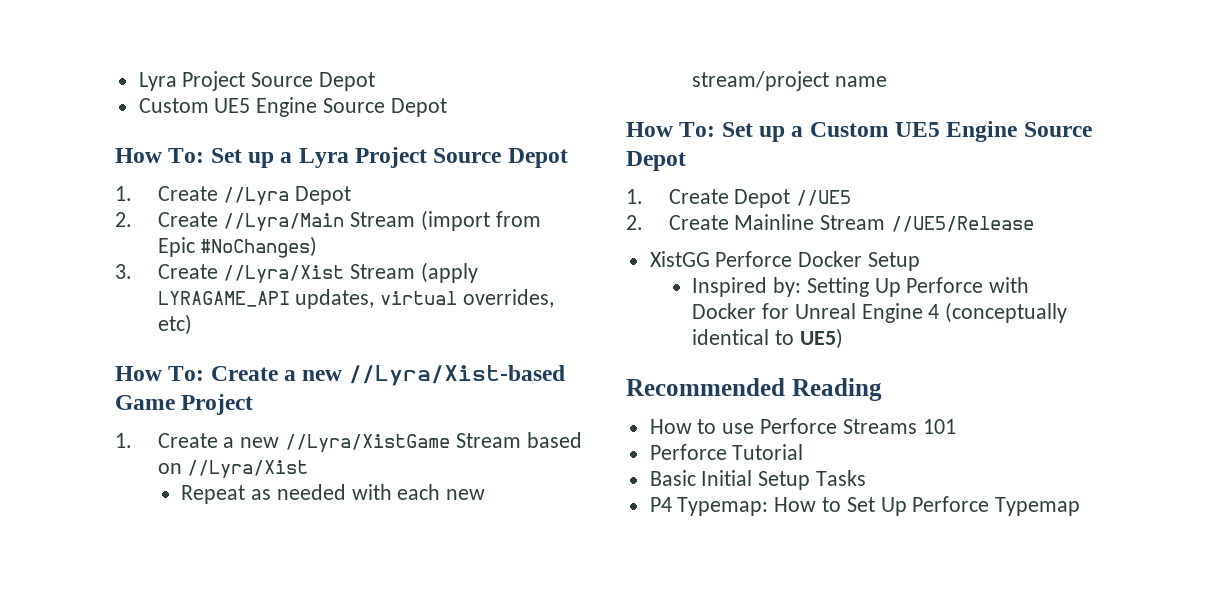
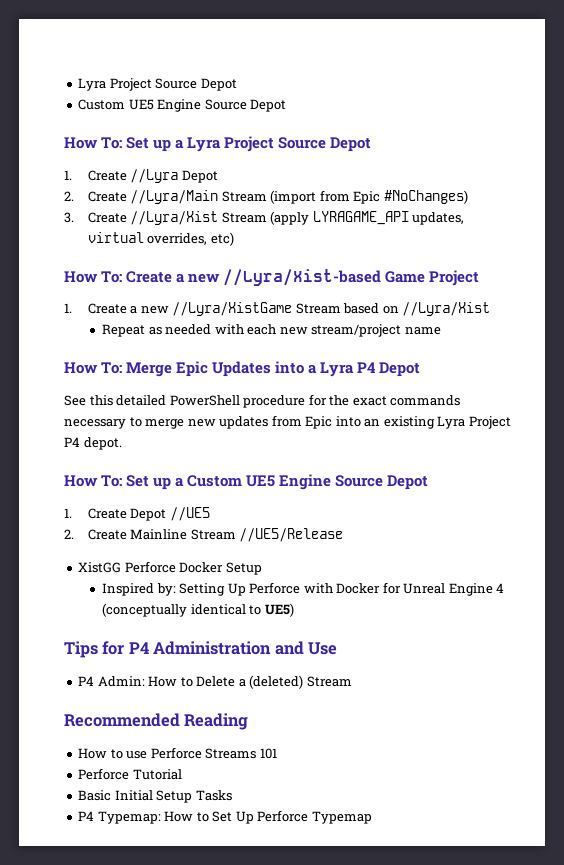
(888, 81) none -> [64,361,421,377] [64,394,461,408] [64,415,511,429] [64,437,122,450] // How To: Merge Epic Updates into a Lyra P4 Depot // See this detailed PowerShell procedure for the exact commands necessary to merge new updates from Epic into an existing Lyra Project P4 depot.
(843, 338) none -> [64,641,338,658] [78,675,352,689] // Tips for P4 Administration and Use // P4 Admin: How to Delete a (deleted) Stream

